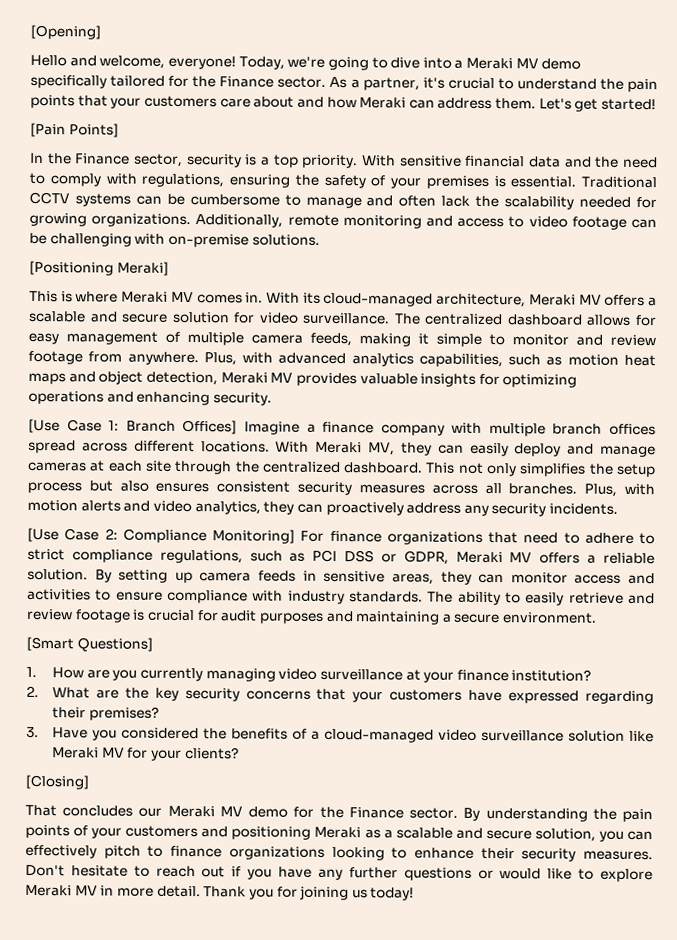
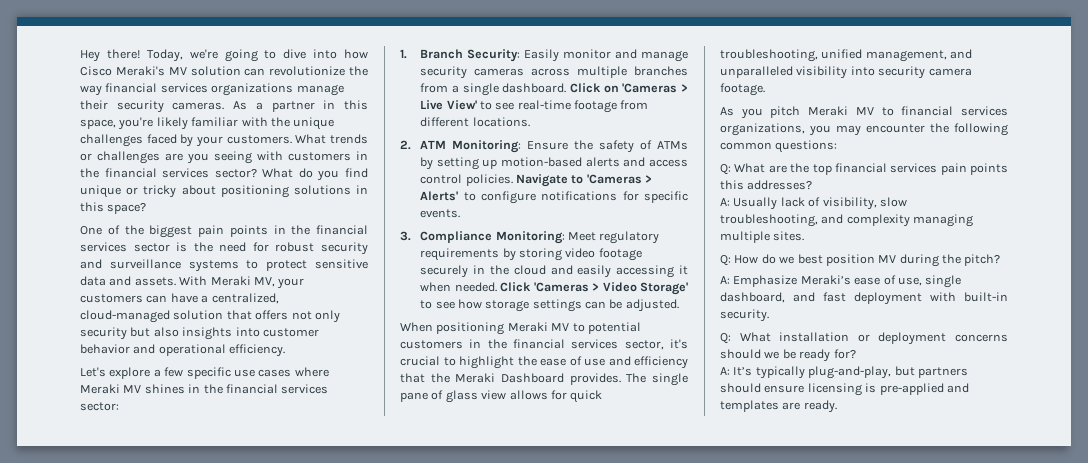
[30,24,101,40] [30,54,236,70] [Opening] // Hello and welcome, everyone! -> [80,49,140,62] Hey there!
[454,57,582,70] [30,74,658,93] [30,94,657,112] [30,122,119,138] [30,152,658,169] [29,172,657,189] [29,191,657,210] [29,212,657,230] [29,232,320,248] [29,260,169,276] [29,290,657,308] [28,310,657,327] [28,331,656,347] [28,350,656,368] [28,370,578,388] [28,390,272,406] [28,418,656,437] [28,439,656,458] [27,460,656,478] [27,480,655,497] [27,499,619,517] [27,527,655,545] [27,548,655,565] [27,568,656,585] [27,588,655,606] [26,608,598,625] [26,636,153,652] [26,666,592,683] [26,685,654,705] [52,706,159,721] [26,726,655,743] [52,746,239,761] [25,774,89,790] [25,804,653,823] [25,824,653,842] [25,844,653,862] [25,864,654,883] [25,884,415,901] a Meraki MV demo specifically tailored for the Finance sector. As a partner, it's crucial to understand the pain points that your customers care about and how Meraki can address them. Let's get started! // [Pain Points] // In the Finance sector, security is a top priority. With sensitive financial data and the need to comply with regulations, ensuring the safety of your premises is essential. Traditional CCTV systems can be cumbersome to manage and often lack the scalability needed for growing organizations. Additionally, remote monitoring and access to video footage can be challenging with on-premise solutions. // [Positioning Meraki] // This is where Meraki MV comes in. With its cloud-managed architecture, Meraki MV offers a scalable and secure solution for video surveillance. The centralized dashboard allows for easy management of multiple camera feeds, making it simple to monitor and review footage from anywhere. Plus, with advanced analytics capabilities, such as motion heat maps and object detection, Meraki MV provides valuable insights for optimizing operations and enhancing security. // [Use Case 1: Branch Offices] Imagine a finance company with multiple branch offices spread across different locations. With Meraki MV, they can easily deploy and manage cameras at each site through the centralized dashboard. This not only simplifies the setup process but also ensures consistent security measures across all branches. Plus, with motion alerts and video analytics, they can proactively address any security incidents. // [Use Case 2: Compliance Monitoring] For finance organizations that need to adhere to strict compliance regulations, such as PCI DSS or GDPR, Meraki MV offers a reliable solution. By setting up camera feeds in sensitive areas, they can monitor access and activities to ensure compliance with industry standards. The ability to easily retrieve and review footage is crucial for audit purposes and maintaining a secure environment. // [Smart Questions] // 1. How are you currently managing video surveillance at your finance institution? // 2. What are the key security concerns that your customers have expressed regarding their premises? // 3. Have you considered the benefits of a cloud-managed video surveillance solution like Meraki MV for your clients? // [Closing] // That concludes our Meraki MV demo for the Finance sector. By understanding the pain points of your customers and positioning Meraki as a scalable and secure solution, you can effectively pitch to finance organizations looking to enhance their security measures. Don't hesitate to reach out if you have any further questions or would like to explore Meraki MV in more detail. Thank you for joining us today! -> [344,49,368,59] [80,66,368,76] [80,83,344,96] [80,100,369,113] [80,117,335,130] [80,134,368,147] [80,151,368,164] [80,168,368,181] [80,185,368,198] [80,202,147,214] [80,225,368,238] [80,242,369,255] [80,259,368,272] [80,276,305,289] [80,293,279,304] [80,310,340,323] [80,327,319,340] [80,344,286,357] [80,367,329,379] [80,384,329,394] [80,402,119,411] [400,49,688,62] [420,66,688,79] [420,83,688,96] [420,100,649,113] [420,117,530,127] [400,140,688,153] [420,157,688,170] [420,174,653,187] [420,191,688,204] [420,209,461,218] [400,231,660,244] [420,248,642,261] [420,265,688,278] [420,282,688,295] [420,299,679,312] [400,322,641,335] [400,339,688,350] [400,356,688,369] [400,373,688,386] [400,390,603,403] [720,49,973,62] [720,66,972,79] [720,83,765,96] [720,106,1008,119] [720,123,1008,136] [720,140,838,153] [720,163,1008,175] [720,180,813,190] [720,197,907,210] [720,214,974,227] [720,231,805,243] [720,254,1001,267] [720,275,962,288] [720,292,1008,305] [720,309,769,322] [720,332,1008,345] [720,349,856,362] [720,366,968,379] [720,383,969,396] [720,400,837,413] how Cisco Meraki's MV solution can revolutionize the way financial services organizations manage their security cameras. As a partner in this space, you're likely familiar with the unique challenges faced by your customers. What trends or challenges are you seeing with customers in the financial services sector? What do you find unique or tricky about positioning solutions in this space? // One of the biggest pain points in the financial services sector is the need for robust security and surveillance systems to protect sensitive data and assets. With Meraki MV, your customers can have a centralized, cloud-managed solution that offers not only security but also insights into customer behavior and operational efficiency. // Let's explore a few specific use cases where Meraki MV shines in the financial services sector: // 1. Branch Security: Easily monitor and manage security cameras across multiple branches from a single dashboard. Click on 'Cameras > Live View' to see real-time footage from different locations. // 2. ATM Monitoring: Ensure the safety of ATMs by setting up motion-based alerts and access control policies. Navigate to 'Cameras > Alerts' to configure notifications for specific events. // 3. Compliance Monitoring: Meet regulatory requirements by storing video footage securely in the cloud and easily accessing it when needed. Click 'Cameras > Video Storage' to see how storage settings can be adjusted. // When positioning Meraki MV to potential customers in the financial services sector, it's crucial to highlight the ease of use and efficiency that the Meraki Dashboard provides. The single pane of glass view allows for quick troubleshooting, unified management, and unparalleled visibility into security camera footage. // As you pitch Meraki MV to financial services organizations, you may encounter the following common questions: // Q: What are the top financial services pain points this addresses? // A: Usually lack of visibility, slow troubleshooting, and complexity managing multiple sites. // Q: How do we best position MV during the pitch? // A: Emphasize Meraki’s ease of use, single dashboard, and fast deployment with built-in security. // Q: What installation or deployment concerns should we be ready for? // A: It’s typically plug-and-play, but partners should ensure licensing is pre-applied and templates are ready.

